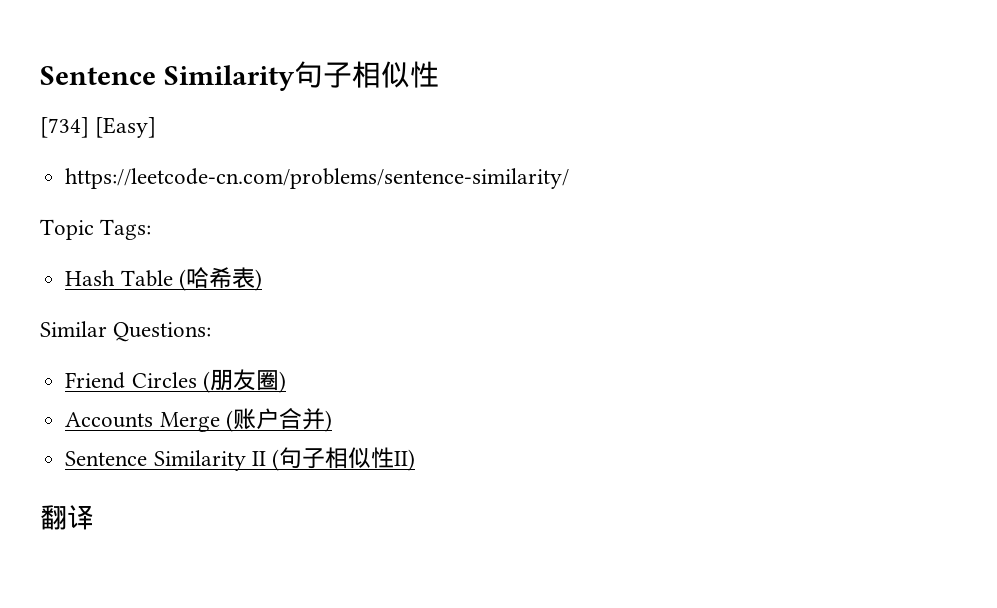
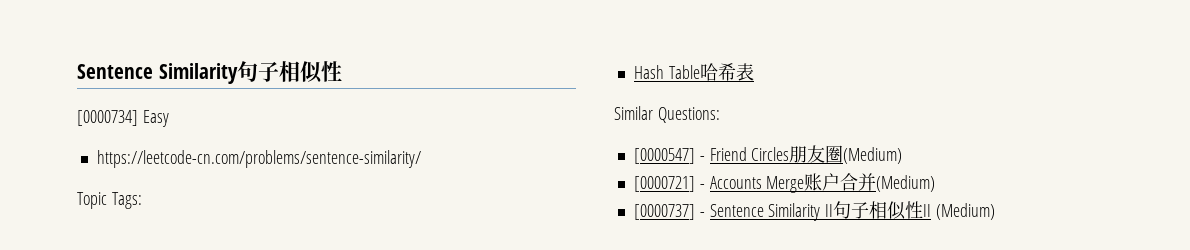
[40,117,157,138] [734] [Easy] -> [77,110,169,127] [0000734] Easy
[178,269,186,291] ( -> (700, 72) none
[254,269,262,291] ) -> (754, 72) none
[65,369,286,393] Friend Circles (朋友圈) // -> [633,145,903,164] [633,176,705,192] [0000547] - Friend Circles朋友圈(Medium) // [0000721] -
[225,410,233,432] ( -> (805, 184) none
[324,410,332,432] ) // -> [876,175,936,192] [633,204,705,220] (Medium) // [0000737] -
[271,447,415,471] [40,505,94,530] (句子相似性II) // 翻译 -> [833,201,996,220] 句子相似性II (Medium)

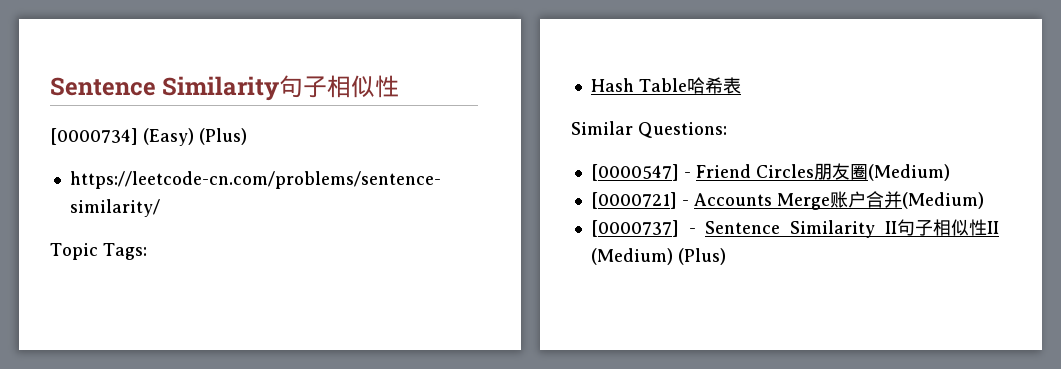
[142,110,169,127] Easy -> [143,128,247,146] (Easy) (Plus)
(996, 211) none -> [677,248,726,265] (Plus)

